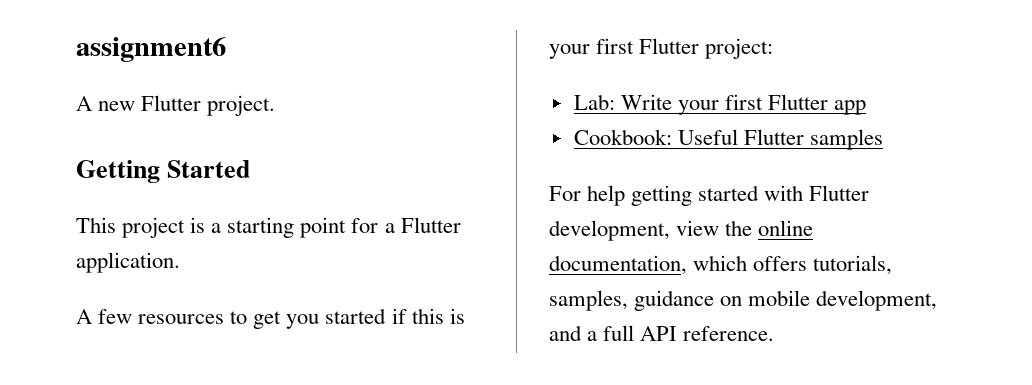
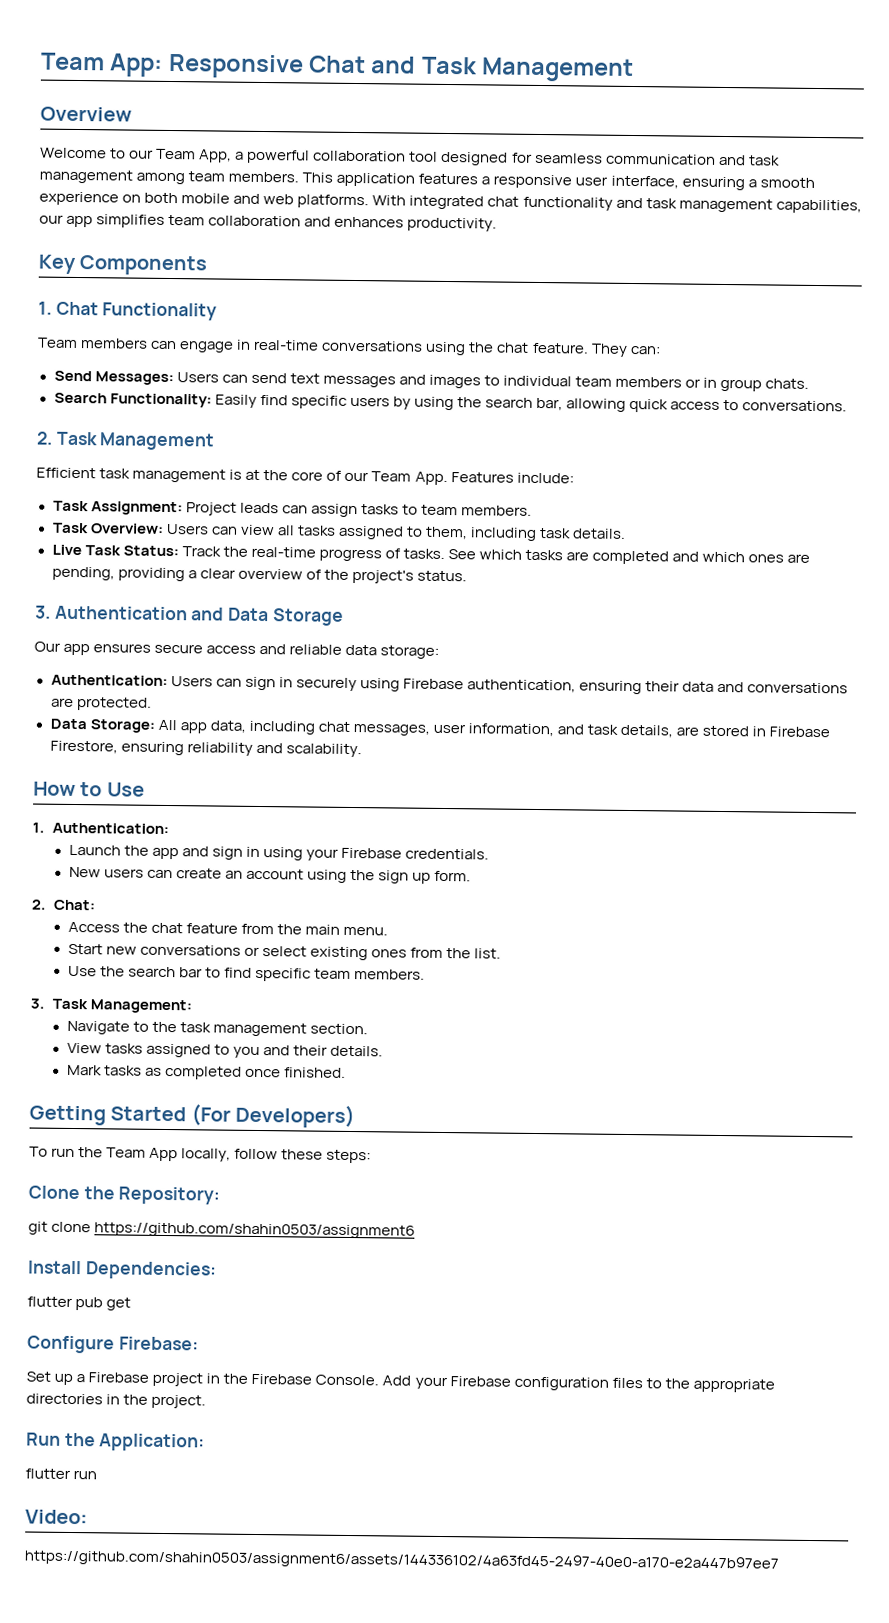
[76,37,226,62] [76,95,276,116] [76,160,251,183] [76,217,461,238] [76,252,180,273] [76,308,465,329] [549,38,774,59] [573,94,867,115] [573,129,883,150] [549,185,870,206] [549,220,814,241] [549,255,893,275] [549,290,938,311] [549,325,775,341] assignment6 // A new Flutter project. // Getting Started // This project is a starting point for a Flutter application. // A few resources to get you started if this is your first Flutter project: // Lab: Write your first Flutter app // Cookbook: Useful Flutter samples // For help getting started with Flutter development, view the online documentation, which offers tutorials, samples, guidance on mobile development, and a full API reference. -> [41,52,635,83] [40,106,132,122] [40,147,780,166] [39,169,815,191] [39,191,862,214] [39,214,498,232] [38,254,208,276] [38,301,218,321] [37,337,661,357] [53,370,810,392] [53,392,848,413] [36,431,216,451] [36,467,574,486] [52,500,532,518] [51,522,627,541] [51,544,811,565] [51,566,467,584] [35,605,344,626] [34,641,440,659] [50,674,849,695] [50,697,152,711] [49,718,831,738] [49,740,362,758] [33,781,145,797] [32,822,170,835] [68,844,490,861] [68,866,472,884] [31,899,96,911] [67,921,389,936] [67,943,502,961] [67,965,426,982] [30,998,192,1014] [66,1020,369,1037] [66,1042,384,1059] [66,1064,347,1080] [29,1103,356,1129] [29,1146,372,1164] [28,1185,221,1205] [28,1221,416,1239] [27,1260,217,1280] [27,1296,132,1311] [27,1335,199,1354] [26,1371,775,1393] [26,1393,207,1409] [26,1432,206,1452] [25,1468,98,1480] [25,1509,88,1525] [24,1549,779,1572] Team App: Responsive Chat and Task Management // Overview // Welcome to our Team App, a powerful collaboration tool designed for seamless communication and task management among team members. This application features a responsive user interface, ensuring a smooth experience on both mobile and web platforms. With integrated chat functionality and task management capabilities, our app simplifies team collaboration and enhances productivity. // Key Components // 1. Chat Functionality // Team members can engage in real-time conversations using the chat feature. They can: // Send Messages: Users can send text messages and images to individual team members or in group chats. // Search Functionality: Easily find specific users by using the search bar, allowing quick access to conversations. // 2. Task Management // Efficient task management is at the core of our Team App. Features include: // Task Assignment: Project leads can assign tasks to team members. // Task Overview: Users can view all tasks assigned to them, including task details. // Live Task Status: Track the real-time progress of tasks. See which tasks are completed and which ones are pending, providing a clear overview of the project's status. // 3. Authentication and Data Storage // Our app ensures secure access and reliable data storage: // Authentication: Users can sign in securely using Firebase authentication, ensuring their data and conversations are protected. // Data Storage: All app data, including chat messages, user information, and task details, are stored in Firebase Firestore, ensuring reliability and scalability. // How to Use // 1. Authentication: // Launch the app and sign in using your Firebase credentials. // New users can create an account using the sign up form. // 2. Chat: // Access the chat feature from the main menu. // Start new conversations or select existing ones from the list. // Use the search bar to find specific team members. // 3. Task Management: // Navigate to the task management section. // View tasks assigned to you and their details. // Mark tasks as completed once finished. // Getting Started (For Developers) // To run the Team App locally, follow these steps: // Clone the Repository: // git clone https://github.com/shahin0503/assignment6 // Install Dependencies: // flutter pub get // Configure Firebase: // Set up a Firebase project in the Firebase Console. Add your Firebase configuration files to the appropriate directories in the project. // Run the Application: // flutter run // Video: // https://github.com/shahin0503/assignment6/assets/144336102/4a63fd45-2497-40e0-a170-e2a447b97ee7

